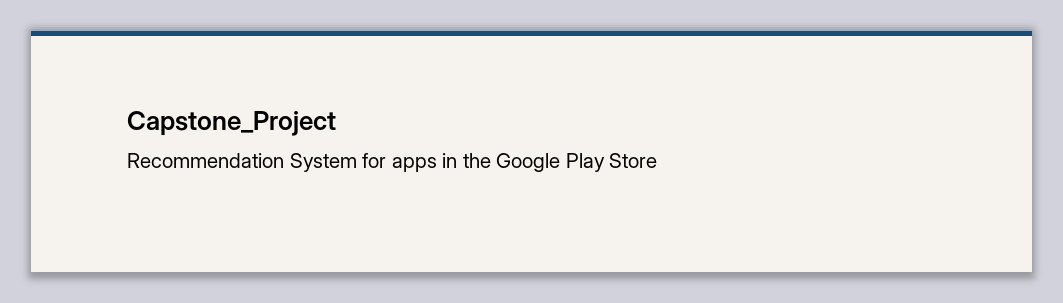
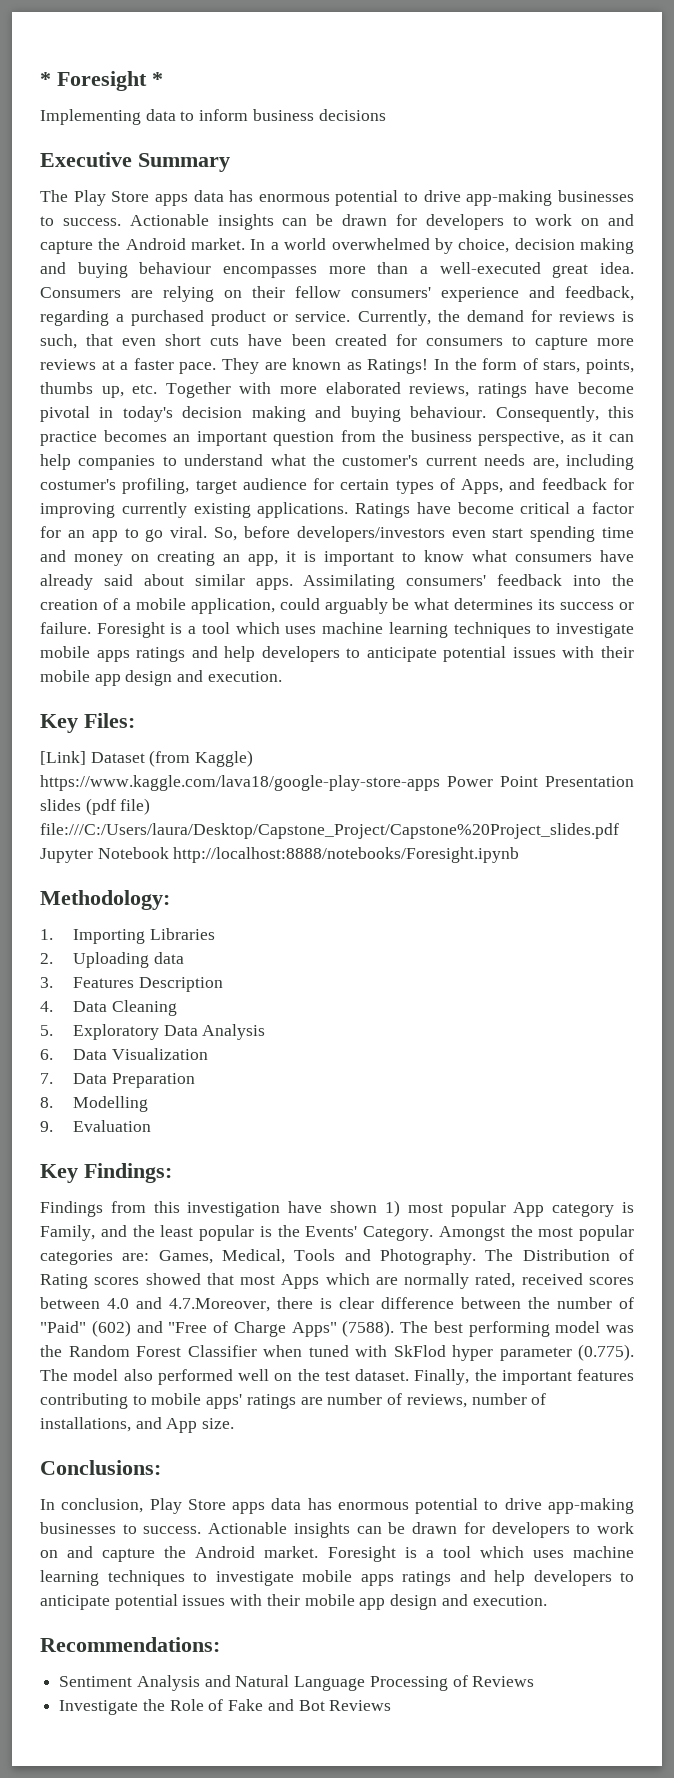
[127,111,336,136] [127,153,658,172] Capstone_Project // Recommendation System for apps in the Google Play Store -> [40,71,163,91] [40,109,386,125] [40,152,230,172] [40,190,634,206] [40,214,634,230] [40,238,635,254] [40,262,634,278] [40,286,634,302] [40,310,634,326] [40,334,634,350] [40,358,635,374] [40,382,635,398] [40,406,635,422] [40,430,634,446] [40,454,634,470] [40,478,634,494] [40,502,634,518] [40,526,634,542] [40,550,634,566] [40,574,635,590] [40,598,634,614] [40,622,634,638] [40,646,634,662] [40,670,282,686] [40,713,135,733] [40,750,254,767] [40,775,634,791] [40,798,151,815] [40,823,619,839] [40,847,520,863] [40,890,170,910] [40,928,215,944] [40,952,184,968] [40,977,223,992] [40,1000,177,1016] [40,1024,266,1040] [40,1048,208,1060] [40,1073,195,1088] [40,1096,148,1112] [40,1120,151,1132] [40,1163,172,1183] [40,1200,634,1217] [40,1225,634,1241] [40,1249,634,1265] [40,1273,634,1289] [40,1297,634,1312] [40,1320,634,1337] [40,1344,634,1361] [40,1369,634,1385] [40,1393,547,1409] [40,1417,235,1433] [40,1460,161,1475] [40,1498,634,1514] [40,1522,635,1538] [40,1546,634,1562] [40,1570,634,1586] [40,1594,547,1610] [40,1637,220,1652] [59,1675,535,1691] [59,1699,392,1715] * Foresight * // Implementing data to inform business decisions // Executive Summary // The Play Store apps data has enormous potential to drive app-making businesses to success. Actionable insights can be drawn for developers to work on and capture the Android market. In a world overwhelmed by choice, decision making and buying behaviour encompasses more than a well-executed great idea. Consumers are relying on their fellow consumers' experience and feedback, regarding a purchased product or service. Currently, the demand for reviews is such, that even short cuts have been created for consumers to capture more reviews at a faster pace. They are known as Ratings! In the form of stars, points, thumbs up, etc. Together with more elaborated reviews, ratings have become pivotal in today's decision making and buying behaviour. Consequently, this practice becomes an important question from the business perspective, as it can help companies to understand what the customer's current needs are, including costumer's profiling, target audience for certain types of Apps, and feedback for improving currently existing applications. Ratings have become critical a factor for an app to go viral. So, before developers/investors even start spending time and money on creating an app, it is important to know what consumers have already said about similar apps. Assimilating consumers' feedback into the creation of a mobile application, could arguably be what determines its success or failure. Foresight is a tool which uses machine learning techniques to investigate mobile apps ratings and help developers to anticipate potential issues with their mobile app design and execution. // Key Files: // [Link] Dataset (from Kaggle) https://www.kaggle.com/lava18/google-play-store-apps Power Point Presentation slides (pdf file) file:///C:/Users/laura/Desktop/Capstone_Project/Capstone%20Project_slides.pdf Jupyter Notebook http://localhost:8888/notebooks/Foresight.ipynb // Methodology: // 1. Importing Libraries // 2. Uploading data // 3. Features Description // 4. Data Cleaning // 5. Exploratory Data Analysis // 6. Data Visualization // 7. Data Preparation // 8. Modelling // 9. Evaluation // Key Findings: // Findings from this investigation have shown 1) most popular App category is Family, and the least popular is the Events' Category. Amongst the most popular categories are: Games, Medical, Tools and Photography. The Distribution of Rating scores showed that most Apps which are normally rated, received scores between 4.0 and 4.7.Moreover, there is clear difference between the number of "Paid" (602) and "Free of Charge Apps" (7588). The best performing model was the Random Forest Classifier when tuned with SkFlod hyper parameter (0.775). The model also performed well on the test dataset. Finally, the important features contributing to mobile apps' ratings are number of reviews, number of installations, and App size. // Conclusions: // In conclusion, Play Store apps data has enormous potential to drive app-making businesses to success. Actionable insights can be drawn for developers to work on and capture the Android market. Foresight is a tool which uses machine learning techniques to investigate mobile apps ratings and help developers to anticipate potential issues with their mobile app design and execution. // Recommendations: // Sentiment Analysis and Natural Language Processing of Reviews // Investigate the Role of Fake and Bot Reviews

